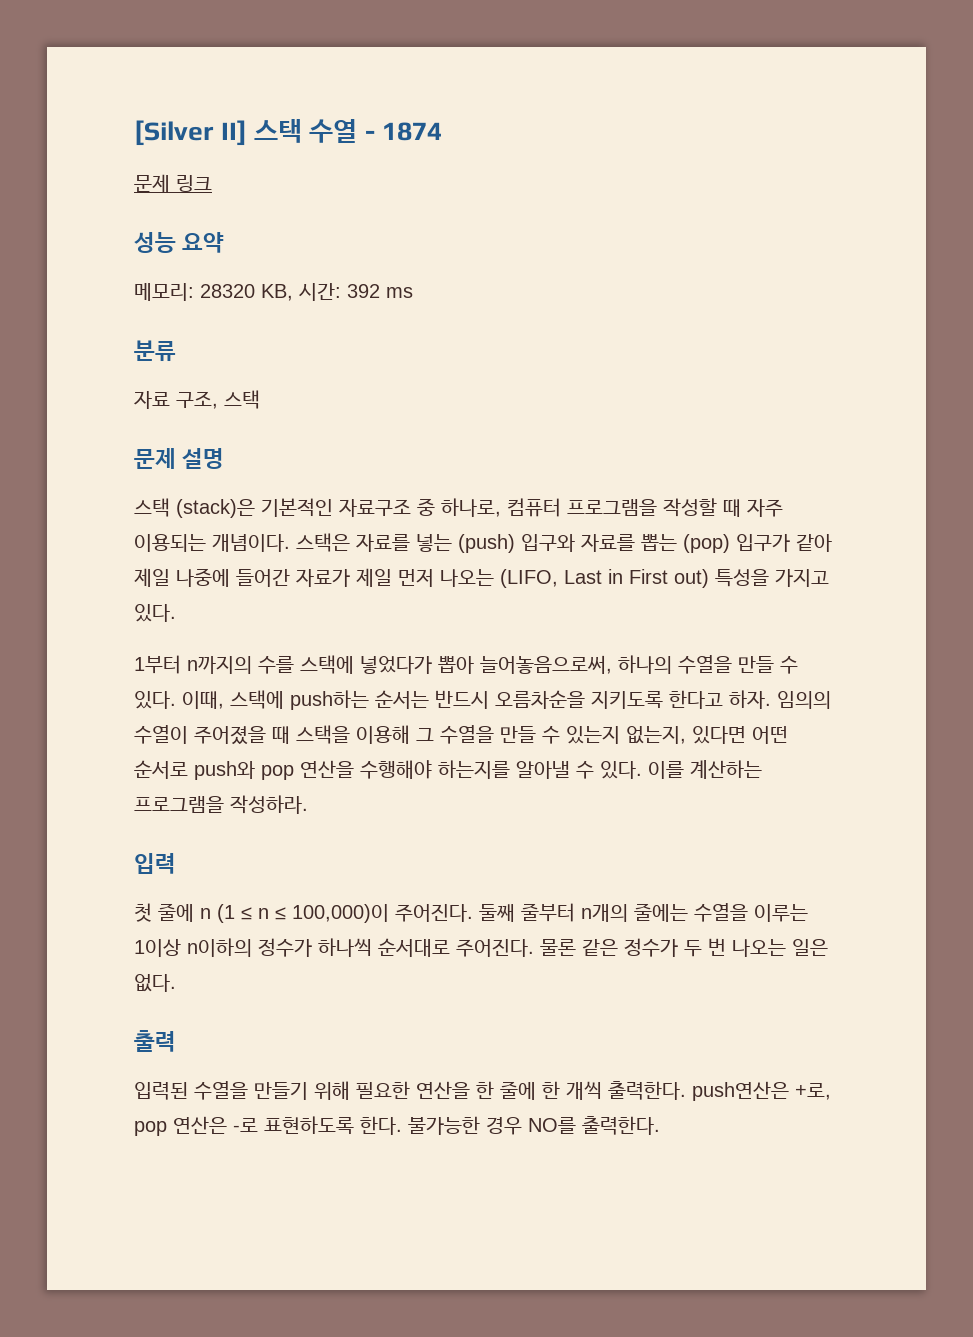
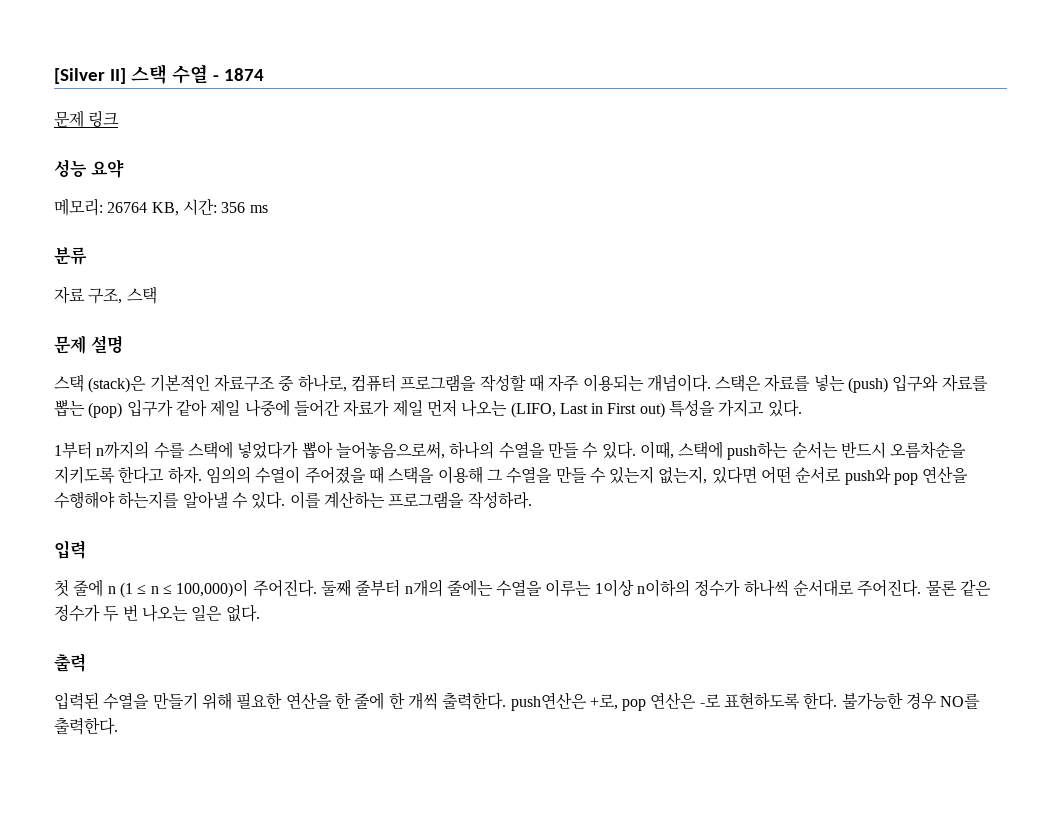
[200,284,255,298] 28320 -> [107,202,148,213] 26764
[347,284,380,298] 392 -> [221,202,246,213] 356

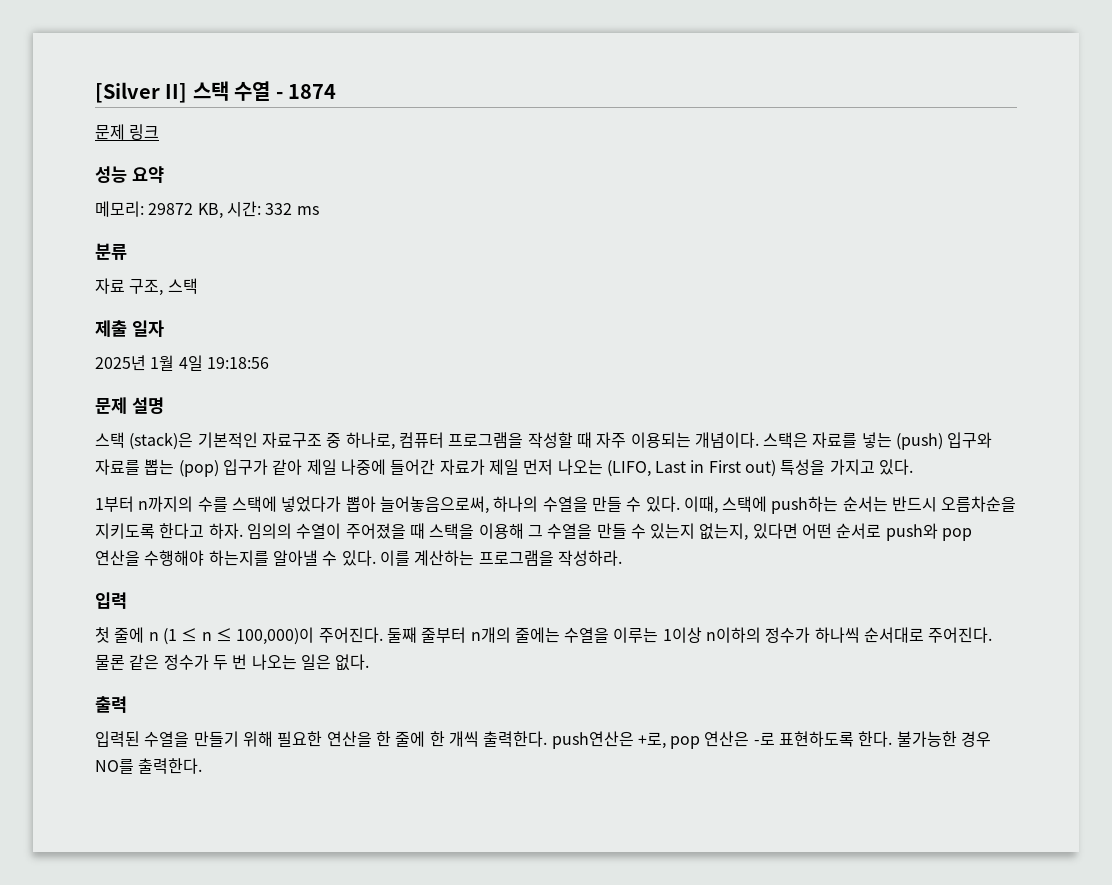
[107,202,148,213] 26764 -> [148,203,194,215] 29872
[221,202,246,213] 356 -> [265,203,293,215] 332
(157, 295) none -> [95,320,164,337] [95,355,269,371] // 제출 일자 // 2025년 1월 4일 19:18:56

